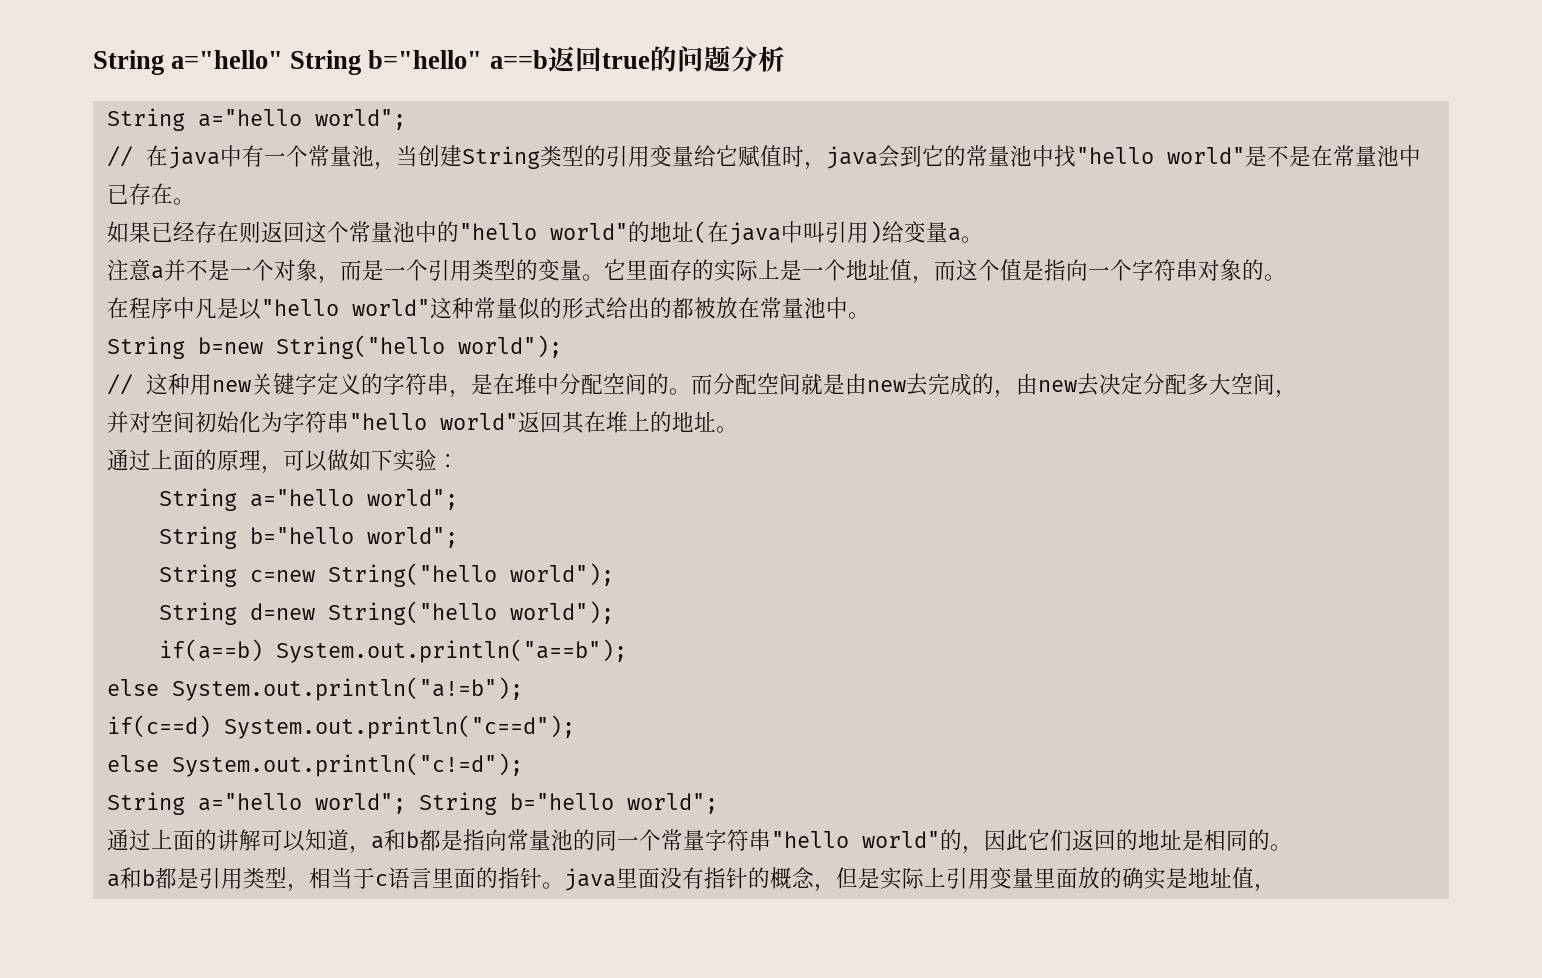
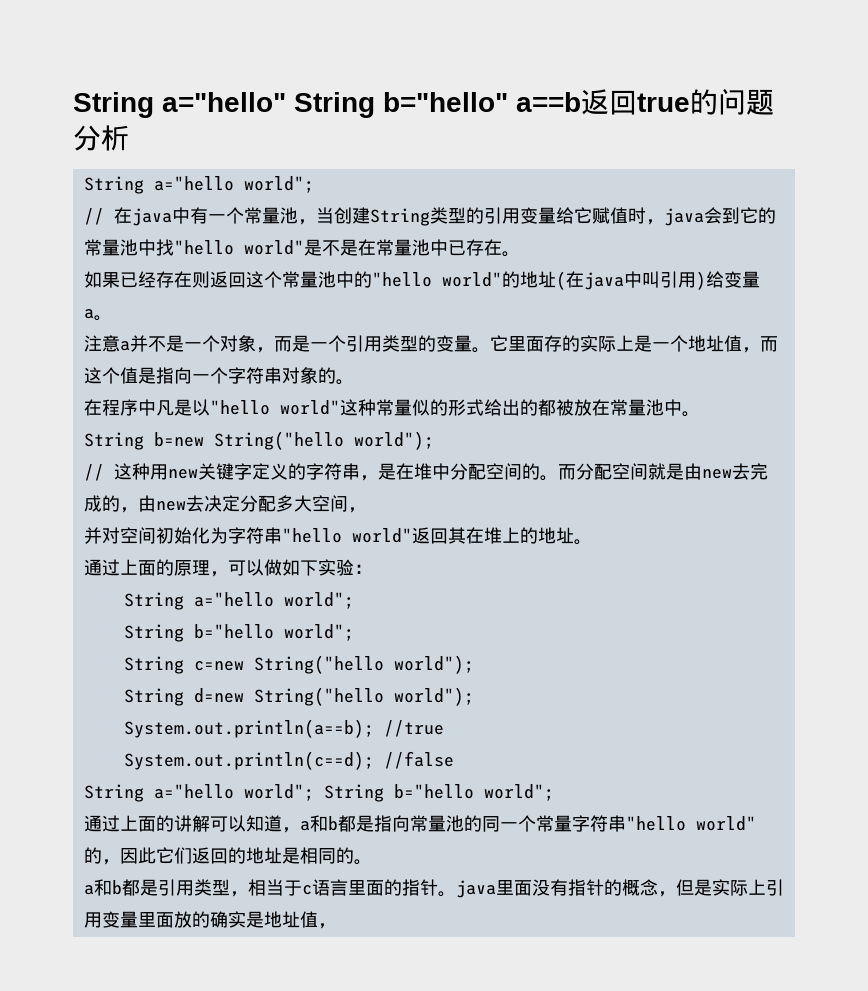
[158,639,627,663] [106,677,523,701] [106,715,575,739] [106,753,523,777] if(a==b) System.out.println("a==b"); // else System.out.println("a!=b"); // if(c==d) System.out.println("c==d"); // else System.out.println("c!=d"); -> [123,719,444,738] [123,751,454,770] System.out.println(a==b); //true // System.out.println(c==d); //false

